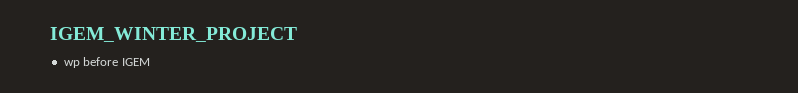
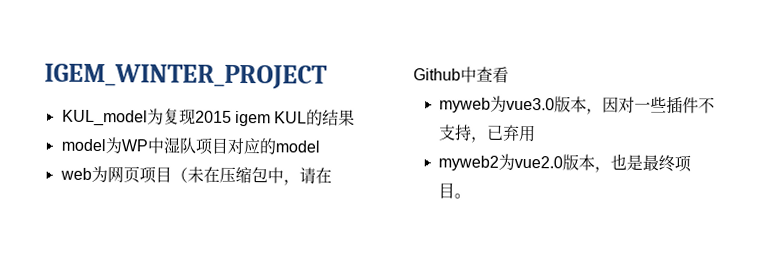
[63,57,150,68] wp before IGEM -> [61,108,356,127] [60,137,320,155] [59,165,332,186] [412,66,509,83] [439,95,716,115] [438,124,537,143] [438,153,693,173] [438,182,472,199] KUL_model为复现2015 igem KUL的结果 // model为WP中湿队项目对应的model // web为网页项目（未在压缩包中，请在Github中查看 // myweb为vue3.0版本，因对一些插件不支持，已弃用 // myweb2为vue2.0版本，也是最终项目。

